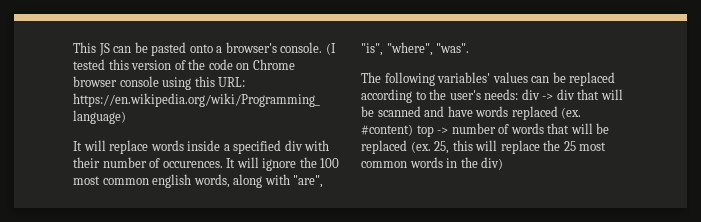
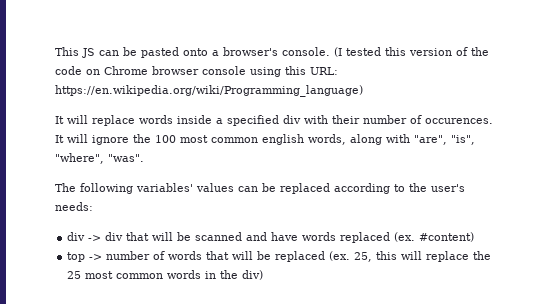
(519, 94) none -> (93, 206) //
(413, 130) none -> (475, 237) //

